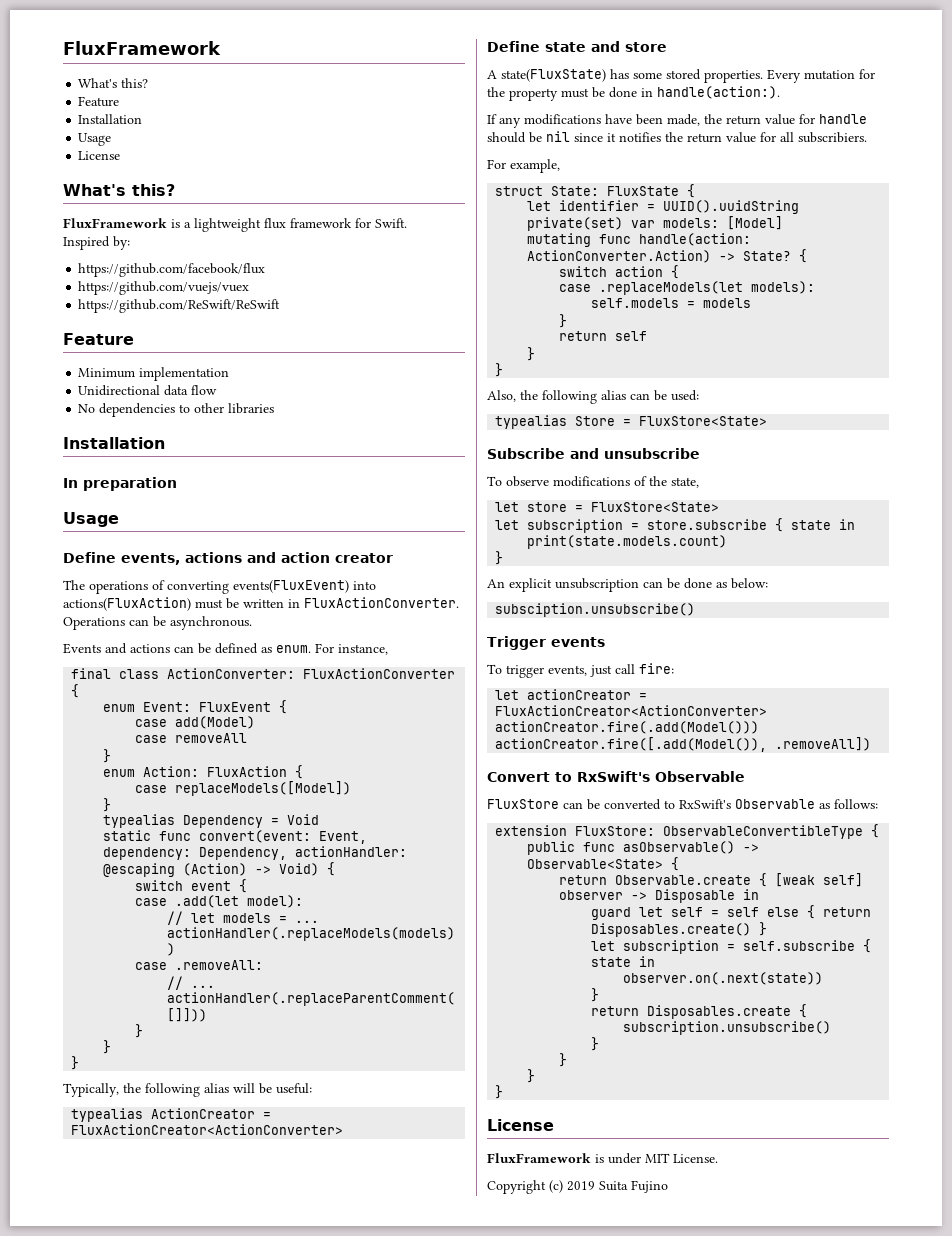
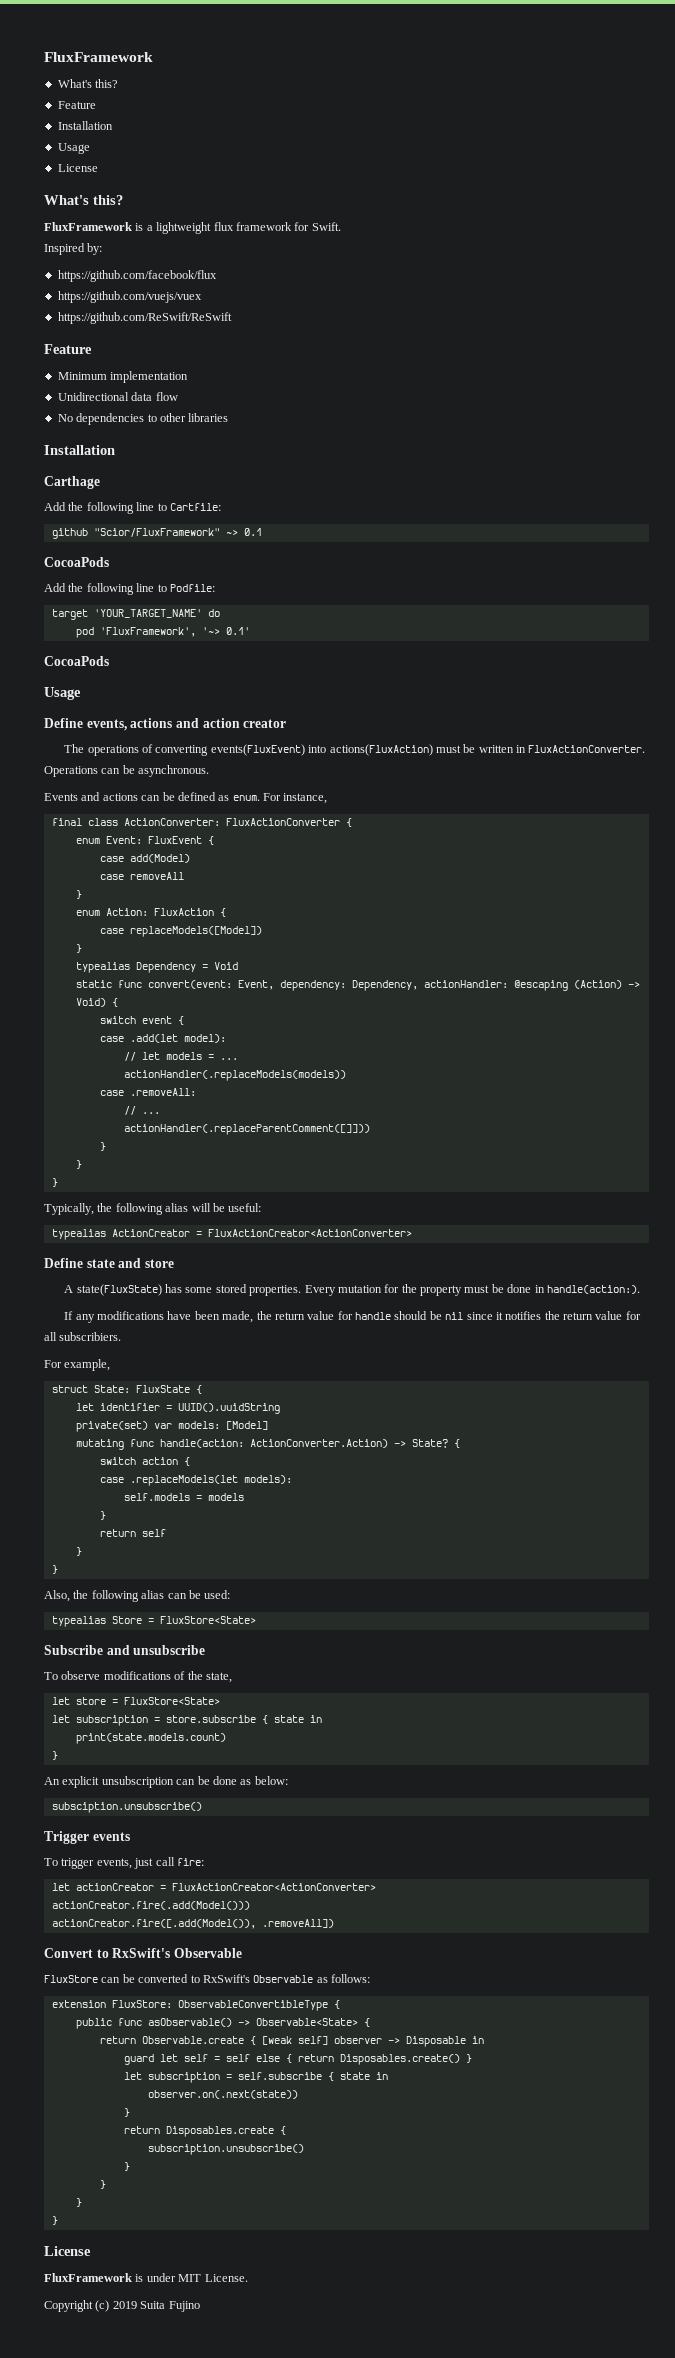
[63,477,177,491] In preparation -> [44,476,100,489] [44,502,221,514] [51,528,262,539] [44,557,109,567] [44,583,215,595] [51,609,220,620] [75,627,250,638] [44,656,109,666] Carthage // Add the following line to Cartfile: // github "Scior/FluxFramework" ~> 0.1 // CocoaPods // Add the following line to Podfile: // target 'YOUR_TARGET_NAME' do // pod 'FluxFramework', '~> 0.1' // CocoaPods

